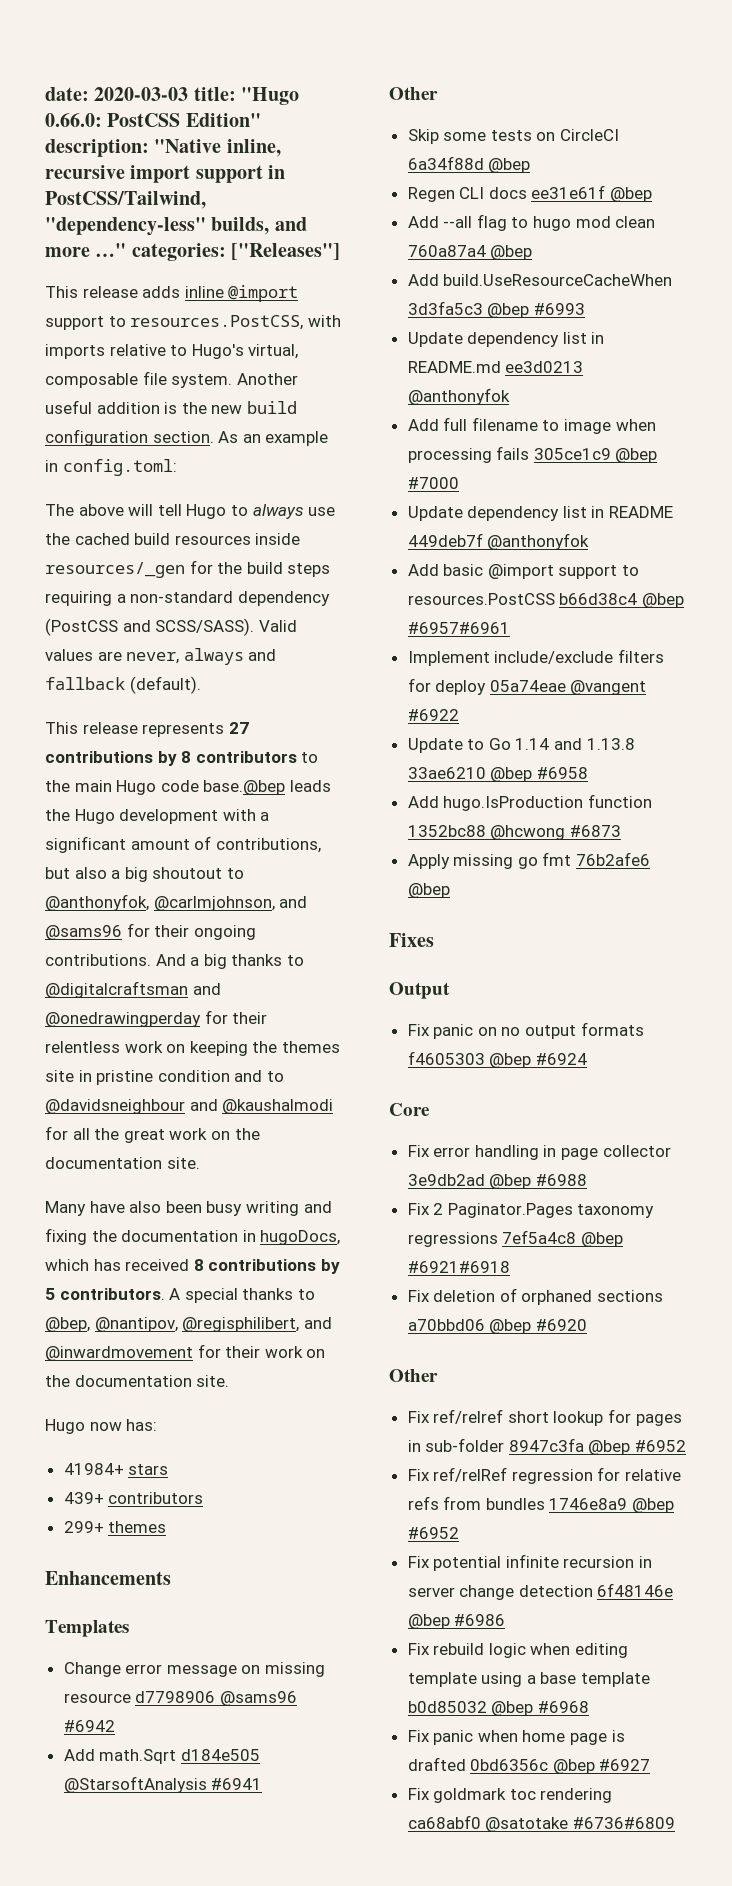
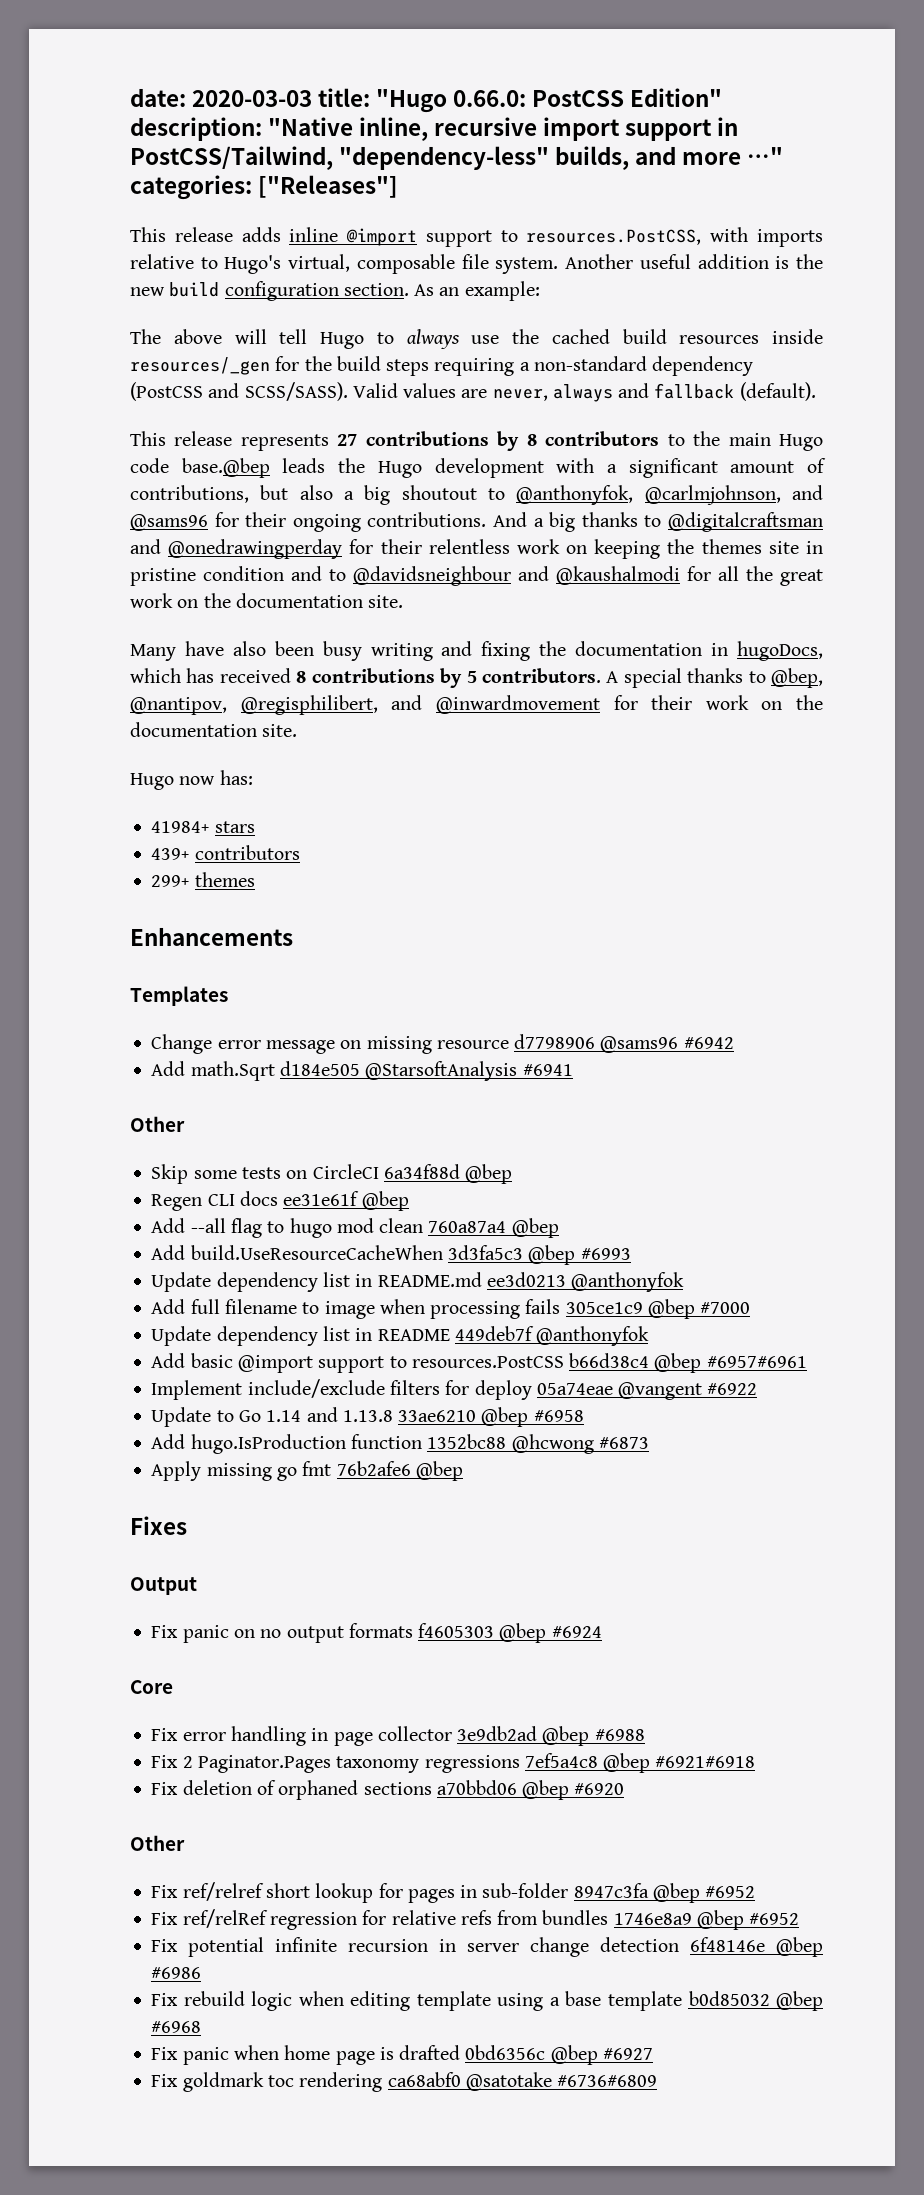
[265,431,329,446] [45,459,177,476] example in config.toml: -> [464,281,540,301] example:

